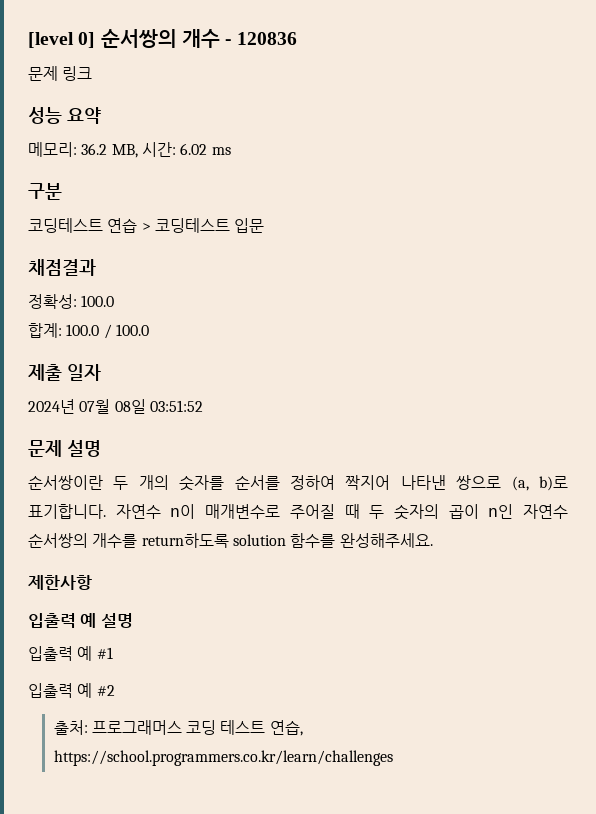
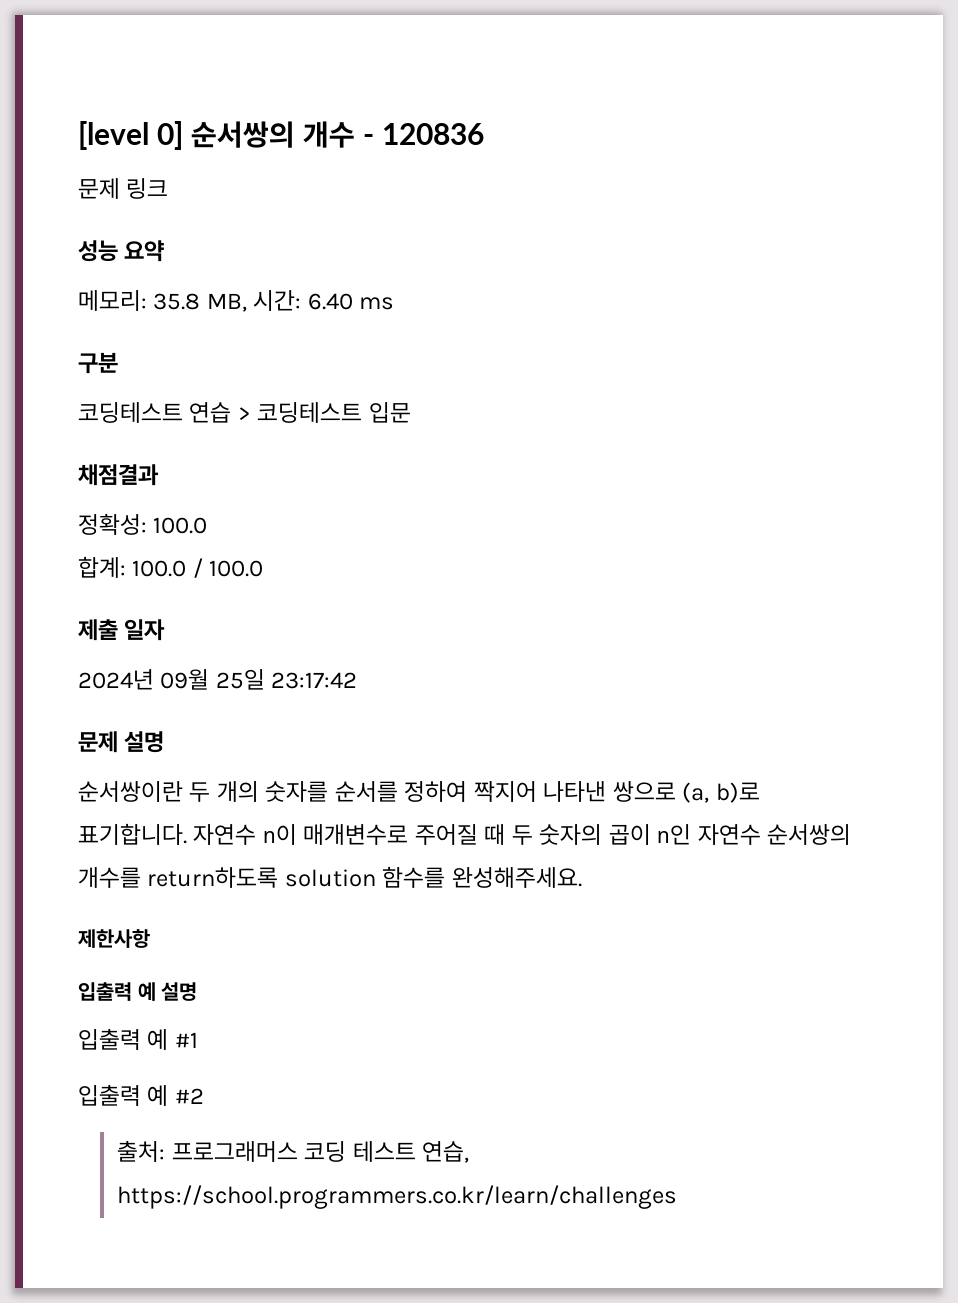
[81,143,108,155] 36.2 -> [153,293,201,310] 35.8
[180,143,208,155] 6.02 -> [307,293,353,310] 6.40
[79,399,203,414] 07월 08일 03:51:52 -> [160,669,358,690] 09월 25일 23:17:42

